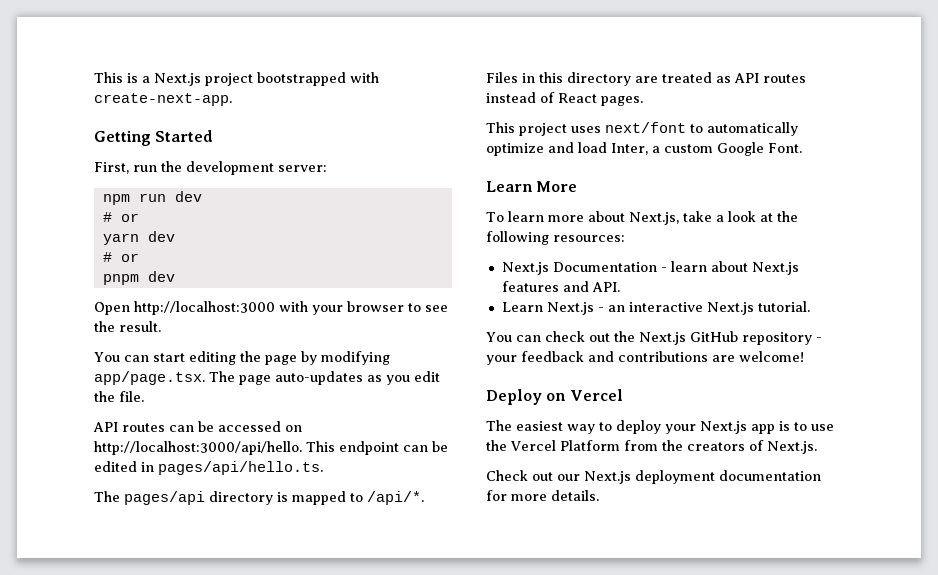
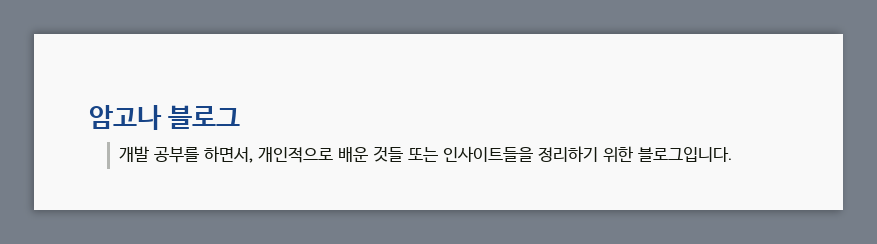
[94,72,379,86] [94,93,232,106] [94,130,214,146] [94,161,327,175] [102,191,202,205] [102,212,139,222] [102,231,175,245] [102,252,139,262] [102,271,175,285] [94,301,448,315] [94,321,161,332] [94,351,390,365] [94,371,440,385] [94,391,144,402] [93,421,302,432] [94,441,448,455] [94,461,323,475] [94,491,424,505] [486,72,806,86] [486,92,643,106] [486,122,798,136] [486,142,802,156] [486,181,578,192] [486,211,798,225] [486,231,625,245] [501,261,799,275] [501,281,620,292] [501,301,810,315] [486,331,822,345] [486,351,804,365] [486,389,623,405] [486,420,834,434] [486,440,817,454] [486,470,821,484] [486,490,599,501] This is a Next.js project bootstrapped with create-next-app. // Getting Started // First, run the development server: // npm run dev // # or // yarn dev // # or // pnpm dev // Open http://localhost:3000 with your browser to see the result. // You can start editing the page by modifying app/page.tsx. The page auto-updates as you edit the file. // API routes can be accessed on http://localhost:3000/api/hello. This endpoint can be edited in pages/api/hello.ts. // The pages/api directory is mapped to /api/*. Files in this directory are treated as API routes instead of React pages. // This project uses next/font to automatically optimize and load Inter, a custom Google Font. // Learn More // To learn more about Next.js, take a look at the following resources: // Next.js Documentation - learn about Next.js features and API. // Learn Next.js - an interactive Next.js tutorial. // You can check out the Next.js GitHub repository - your feedback and contributions are welcome! // Deploy on Vercel // The easiest way to deploy your Next.js app is to use the Vercel Platform from the creators of Next.js. // Check out our Next.js deployment documentation for more details. -> [89,105,241,130] [119,146,733,163] 암고나 블로그 // 개발 공부를 하면서, 개인적으로 배운 것들 또는 인사이트들을 정리하기 위한 블로그입니다.

